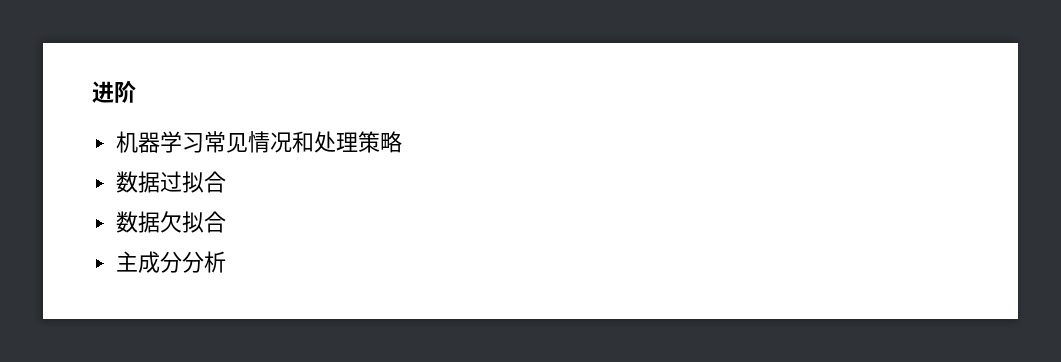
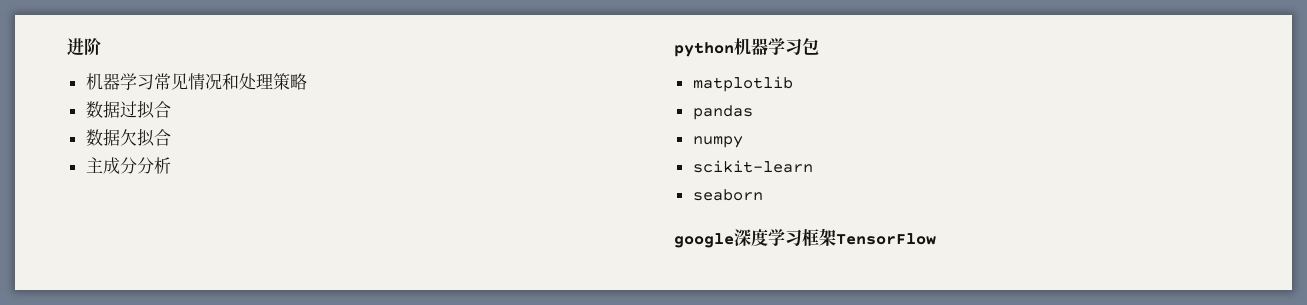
(227, 262) none -> [674,38,819,57] [692,76,793,92] [692,105,753,120] [692,136,743,148] [692,160,813,173] [692,189,763,201] [674,228,936,248] // python机器学习包 // matplotlib // pandas // numpy // scikit-learn // seaborn // google深度学习框架TensorFlow

